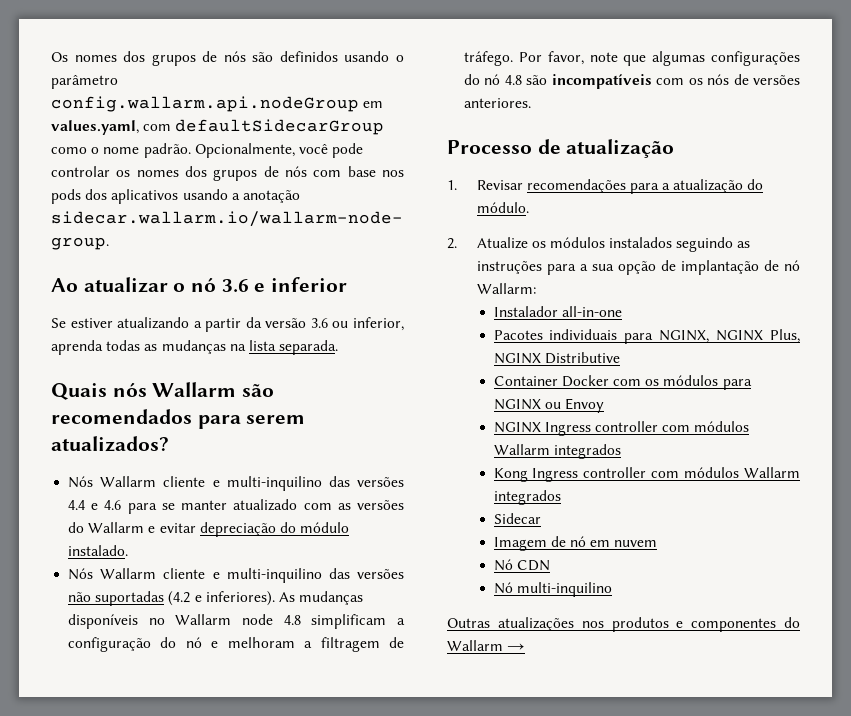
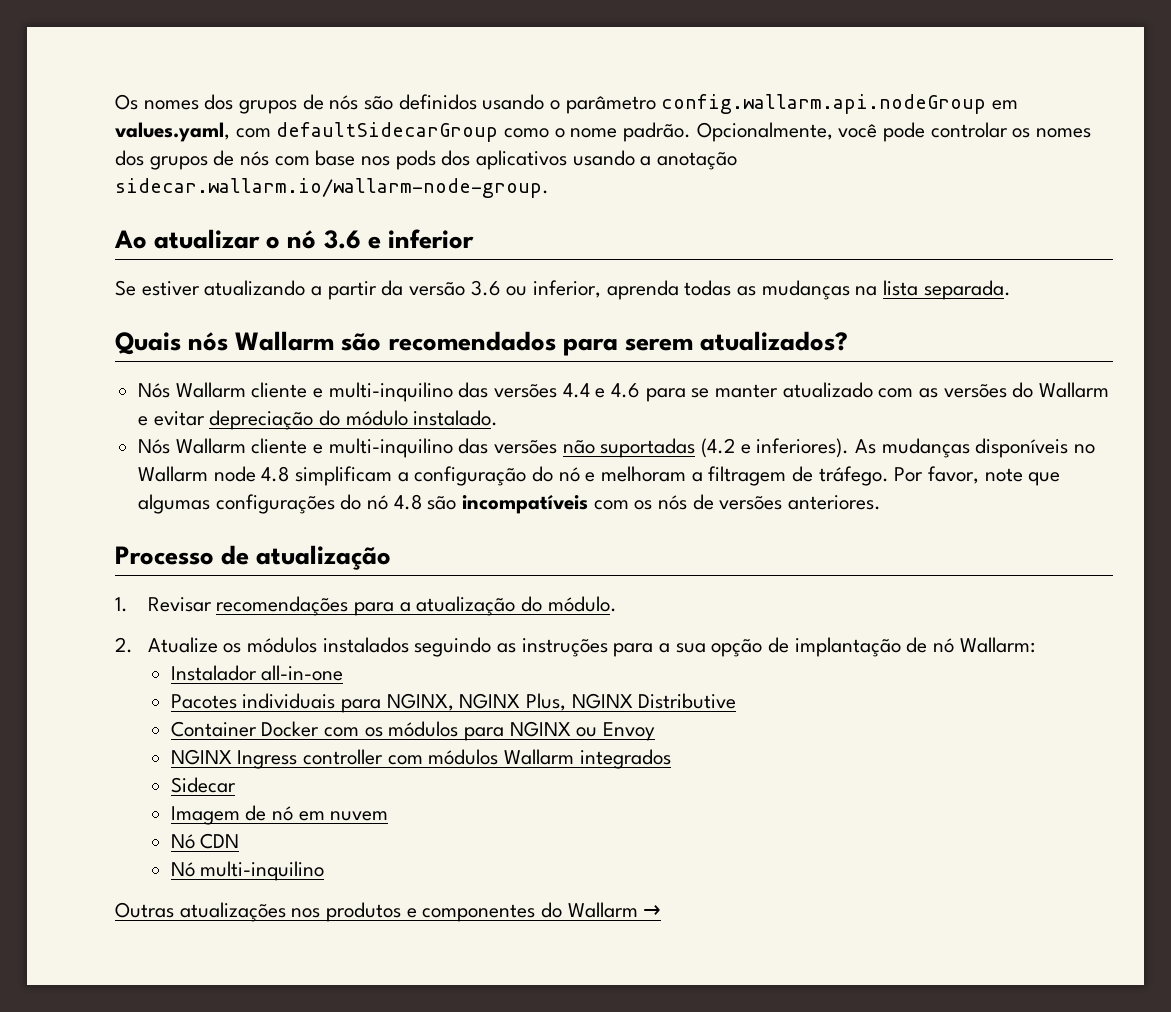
[493,467,800,482] [493,490,561,505] // Kong Ingress controller com módulos Wallarm integrados -> (671, 759) none

